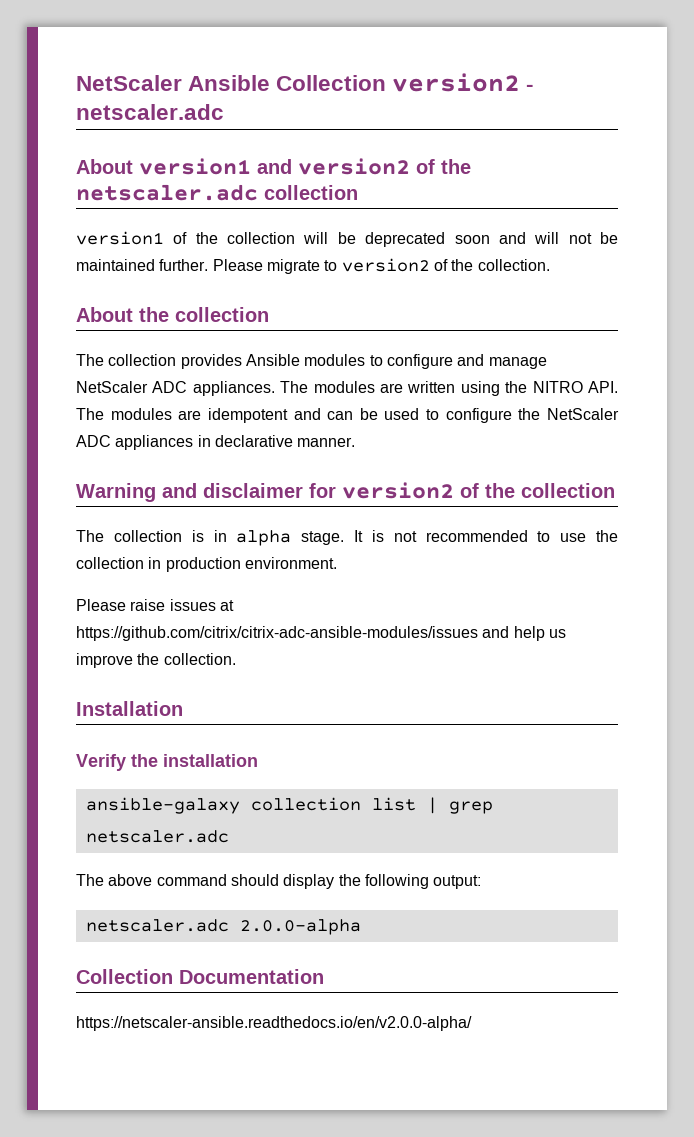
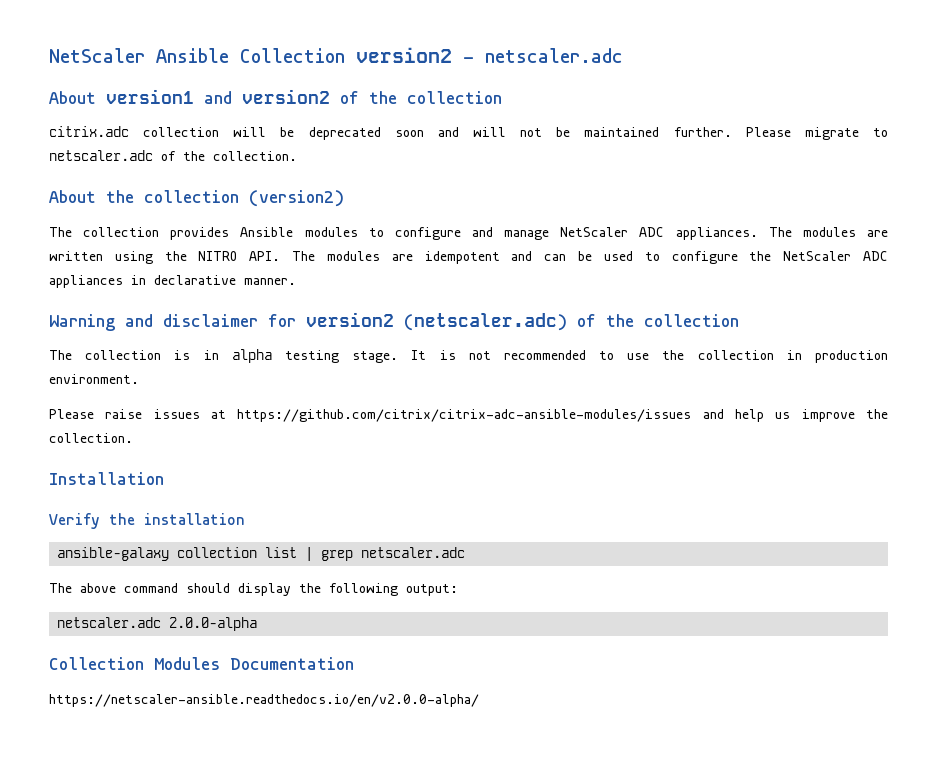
[76,184,358,201] [76,231,218,245] netscaler.adc collection // version1 of the -> [407,91,502,104] [49,126,129,137] collection // citrix.adc
[341,258,430,272] version2 -> [49,150,153,161] netscaler.adc
(269, 314) none -> [249,190,344,207] (version2)
(454, 490) none -> [404,313,567,331] (netscaler.adc)
(292, 538) none -> [284,350,339,363] testing
(173, 976) none -> [154,657,220,670] Modules

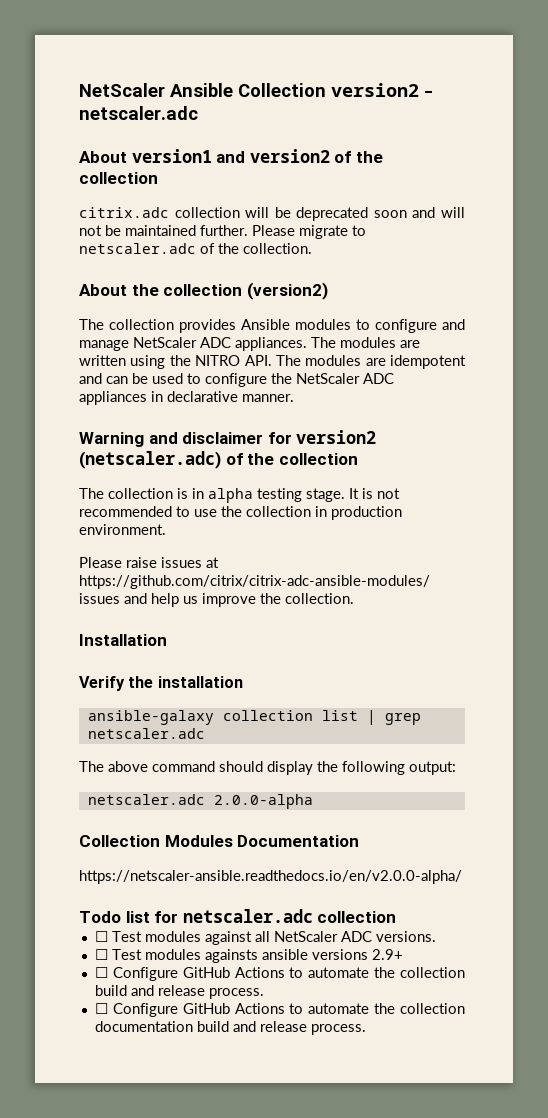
(479, 700) none -> [79,909,397,923] [94,931,436,945] [94,949,403,963] [94,967,465,981] [94,985,264,999] [94,1003,465,1017] [94,1021,366,1035] // Todo list for netscaler.adc collection // ☐ Test modules against all NetScaler ADC versions. // ☐ Test modules againsts ansible versions 2.9+ // ☐ Configure GitHub Actions to automate the collection build and release process. // ☐ Configure GitHub Actions to automate the collection documentation build and release process.

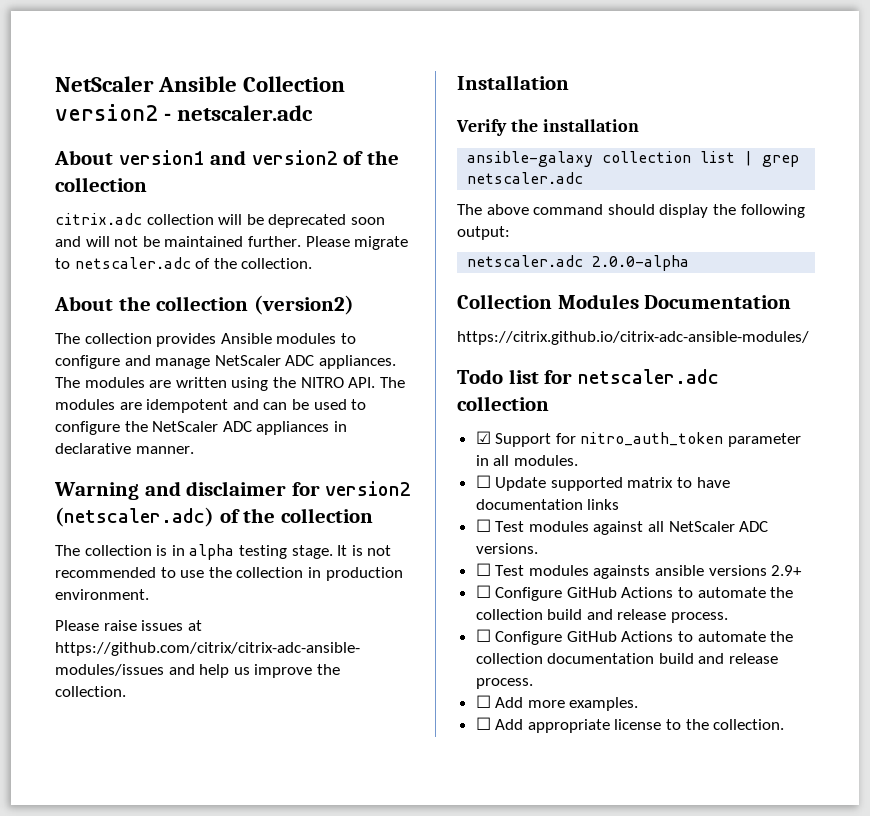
[79,870,462,884] https://netscaler-ansible.readthedocs.io/en/v2.0.0-alpha/ -> [457,331,809,345] https://citrix.github.io/citrix-adc-ansible-modules/
(397, 917) none -> [475,431,802,447] [475,455,578,466] [475,475,730,491] [475,499,620,510] // ☑ Support for nitro_auth_token parameter in all modules. // ☐ Update supported matrix to have documentation links
(366, 1029) none -> [475,695,639,711] [475,717,785,733] // ☐ Add more examples. // ☐ Add appropriate license to the collection.

